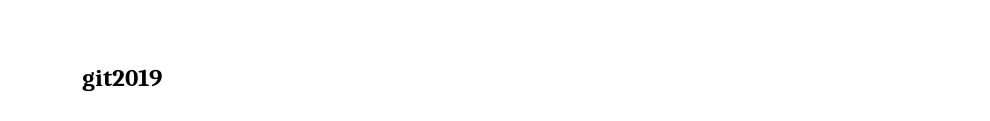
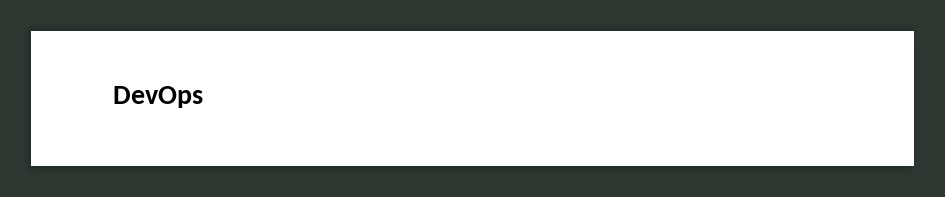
[82,68,163,92] git2019 -> [113,86,203,108] DevOps

